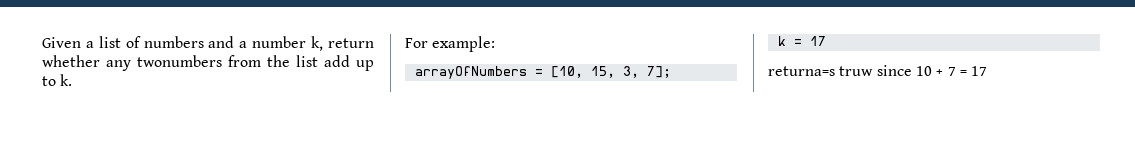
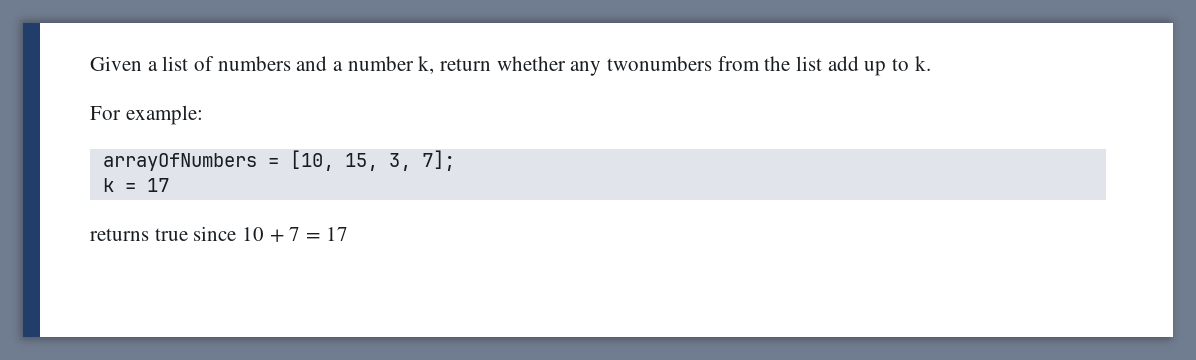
[768,66,874,76] returna=s truw -> [90,228,188,241] returns true

